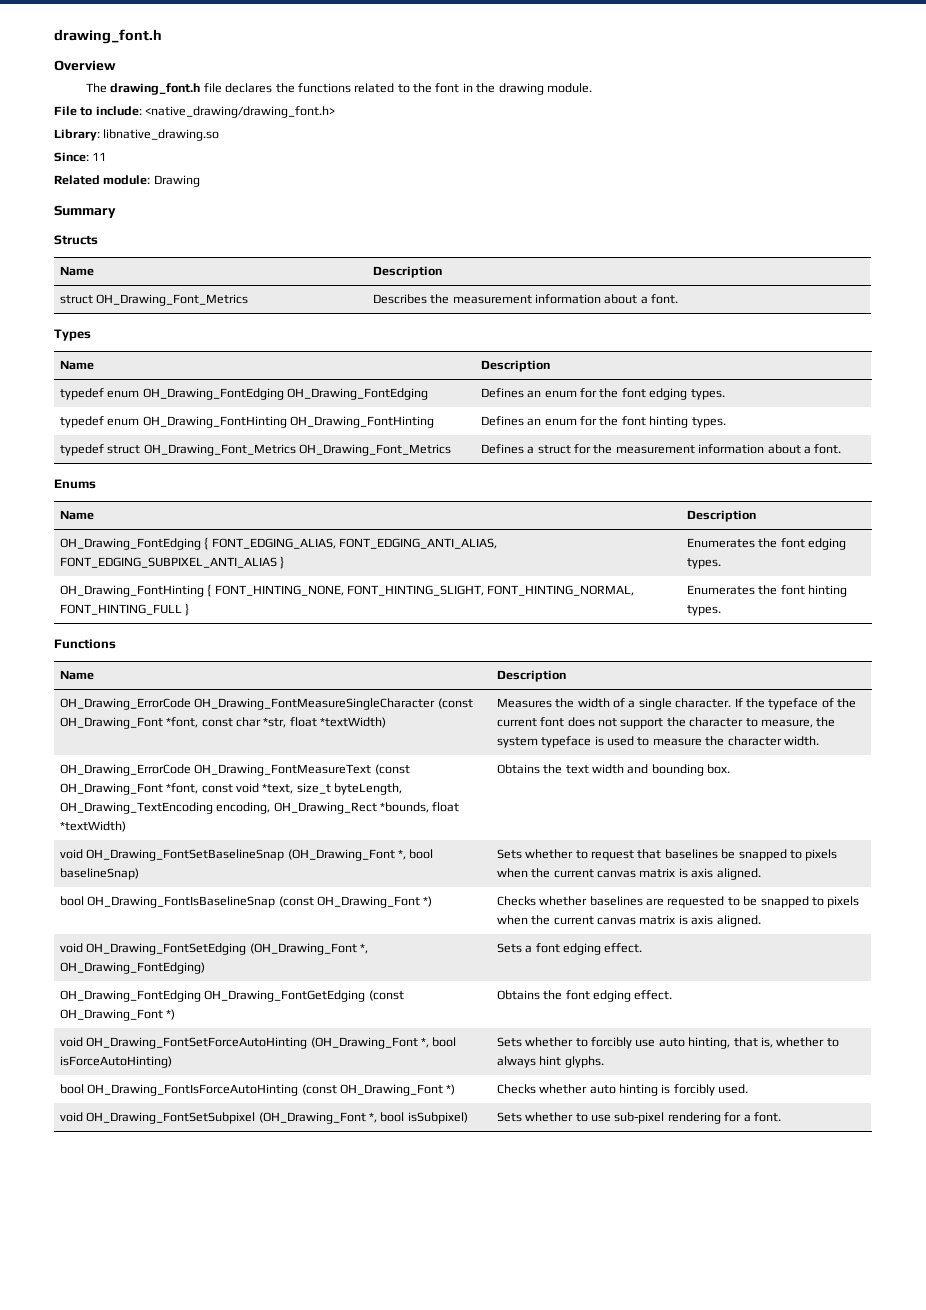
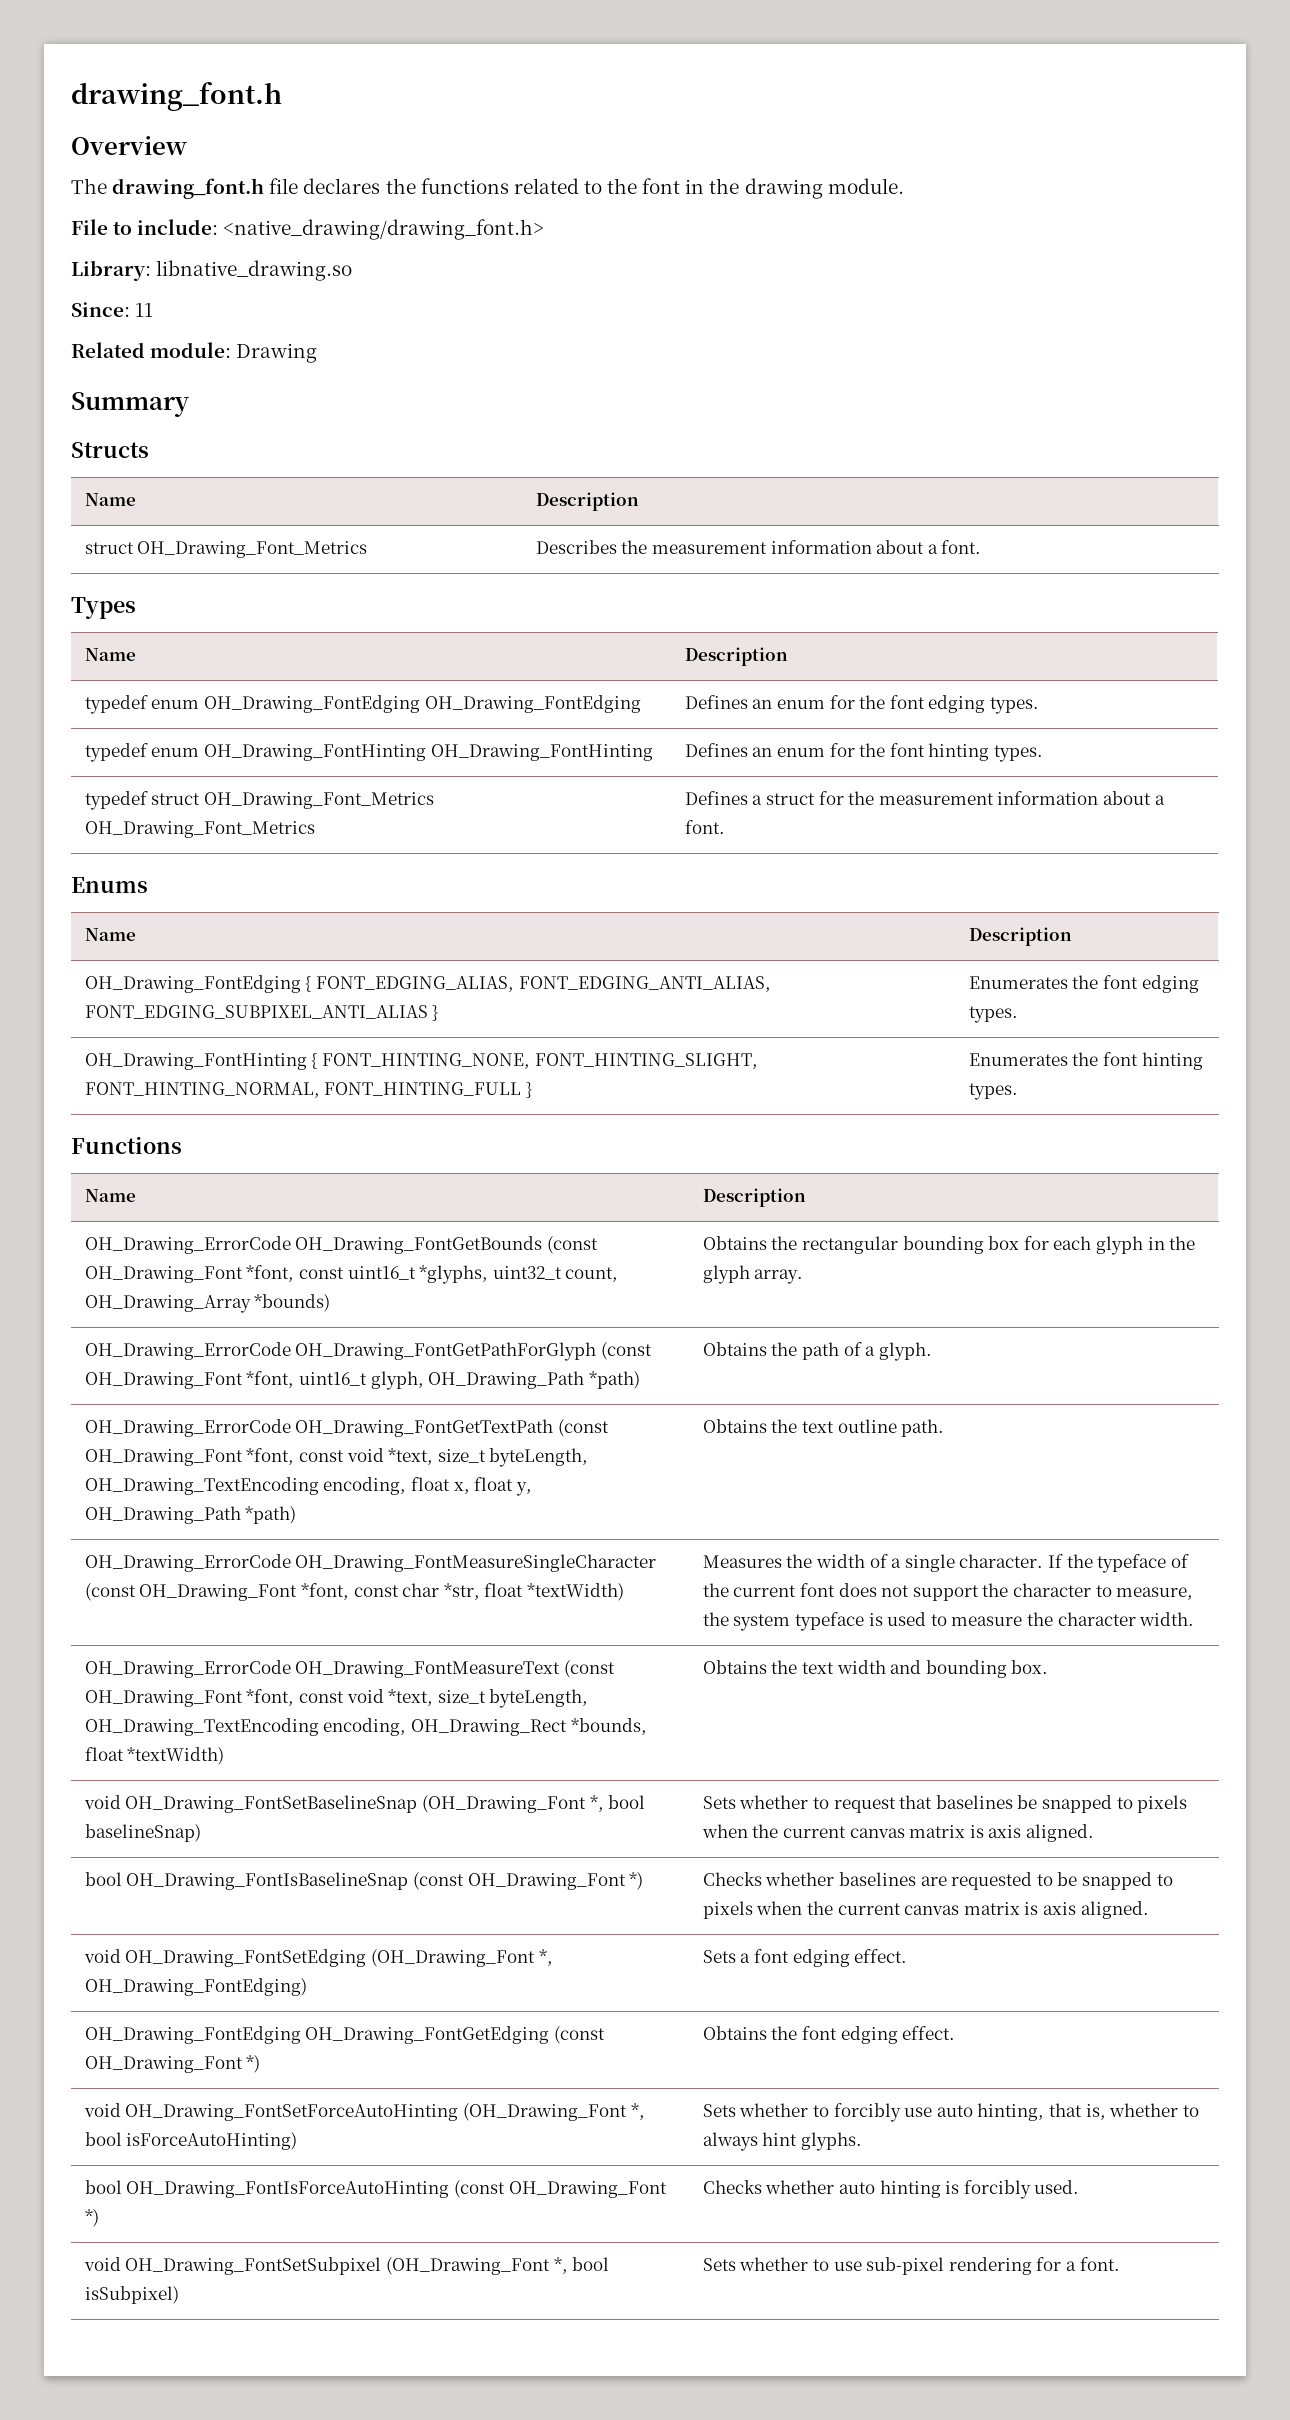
(566, 676) none -> [84,1236,599,1254] [84,1265,619,1284] [84,1294,331,1313] [702,1236,1196,1255] [702,1265,804,1284] [84,1342,653,1361] [84,1371,640,1390] [702,1342,932,1361] [84,1419,610,1437] [84,1448,589,1467] [84,1477,532,1496] [84,1506,297,1524] [702,1419,945,1437] // OH_Drawing_ErrorCode OH_Drawing_FontGetBounds (const OH_Drawing_Font *font, const uint16_t *glyphs, uint32_t count, OH_Drawing_Array *bounds) | Obtains the rectangular bounding box for each glyph in the glyph array. // OH_Drawing_ErrorCode OH_Drawing_FontGetPathForGlyph (const OH_Drawing_Font *font, uint16_t glyph, OH_Drawing_Path *path) | Obtains the path of a glyph. // OH_Drawing_ErrorCode OH_Drawing_FontGetTextPath (const OH_Drawing_Font *font, const void *text, size_t byteLength, OH_Drawing_TextEncoding encoding, float x, float y, OH_Drawing_Path *path) | Obtains the text outline path.

